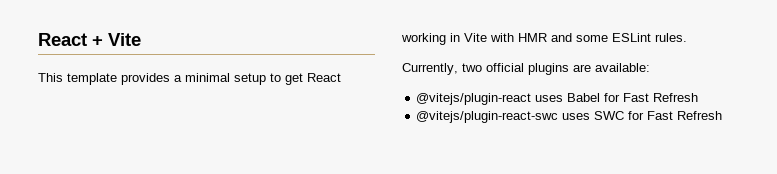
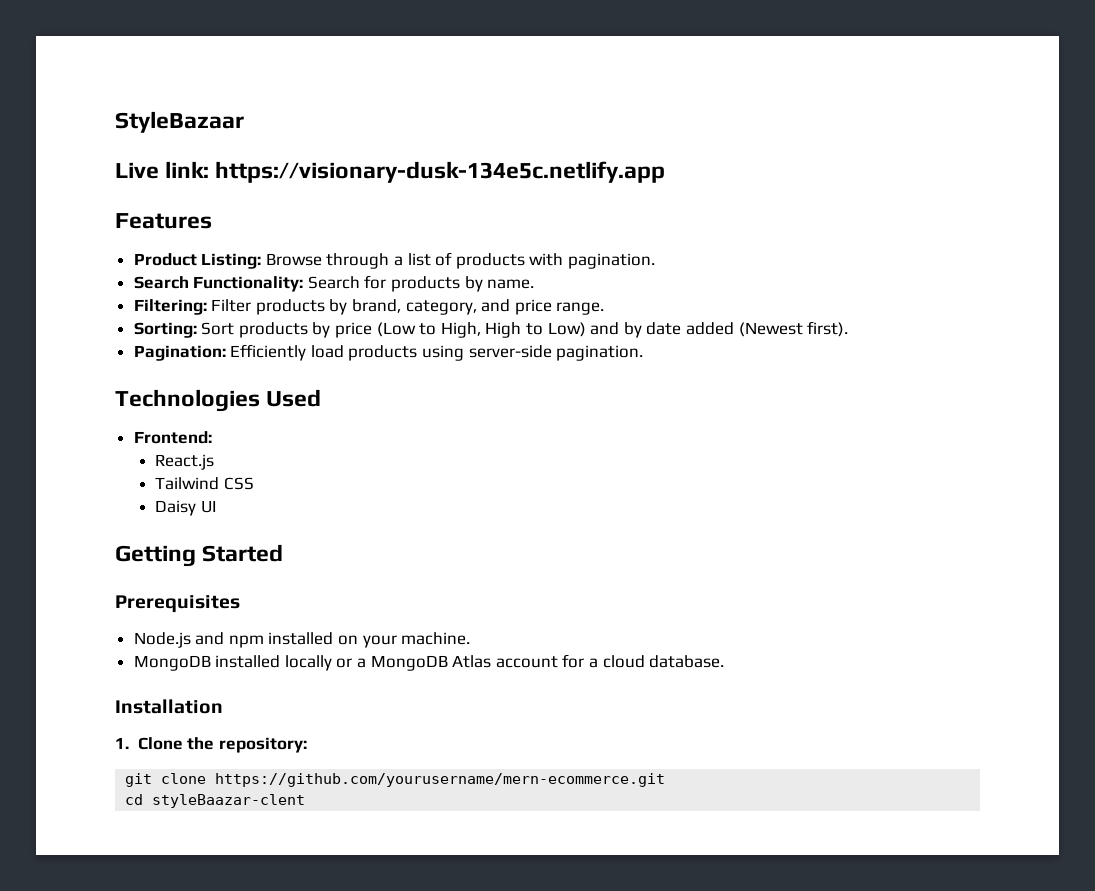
[38,33,141,46] [38,73,341,85] [401,33,687,45] [402,63,650,75] [416,93,699,105] [416,111,723,123] React + Vite // This template provides a minimal setup to get React working in Vite with HMR and some ESLint rules. // Currently, two official plugins are available: // @vitejs/plugin-react uses Babel for Fast Refresh // @vitejs/plugin-react-swc uses SWC for Fast Refresh -> [115,111,244,133] [115,161,666,183] [115,213,212,229] [133,252,656,269] [133,275,535,292] [133,299,605,315] [133,321,849,338] [133,344,644,361] [115,389,322,412] [133,431,212,444] [155,454,215,470] [155,477,255,490] [155,500,218,516] [115,544,284,567] [115,595,240,613] [133,632,471,648] [133,654,725,671] [115,699,223,714] [115,737,307,753] [125,773,666,787] [125,794,306,808] StyleBazaar // Live link: https://visionary-dusk-134e5c.netlify.app // Features // Product Listing: Browse through a list of products with pagination. // Search Functionality: Search for products by name. // Filtering: Filter products by brand, category, and price range. // Sorting: Sort products by price (Low to High, High to Low) and by date added (Newest first). // Pagination: Efficiently load products using server-side pagination. // Technologies Used // Frontend: // React.js // Tailwind CSS // Daisy UI // Getting Started // Prerequisites // Node.js and npm installed on your machine. // MongoDB installed locally or a MongoDB Atlas account for a cloud database. // Installation // 1. Clone the repository: // git clone https://github.com/yourusername/mern-ecommerce.git // cd styleBaazar-clent

